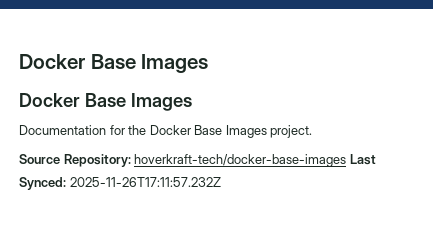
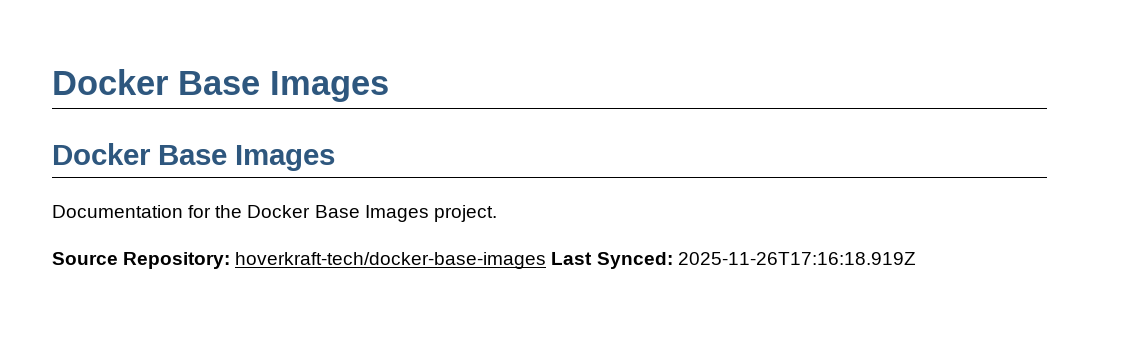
[69,177,221,187] 2025-11-26T17:11:57.232Z -> [677,252,916,265] 2025-11-26T17:16:18.919Z

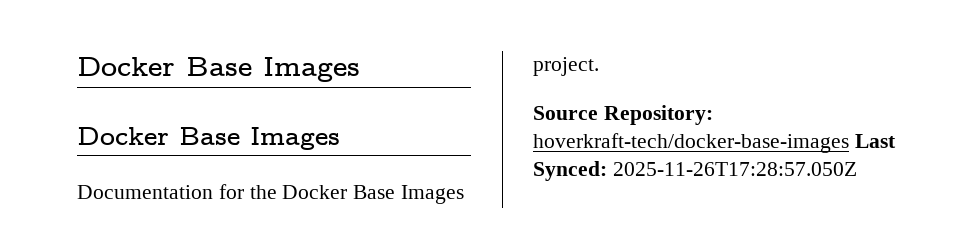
[677,252,916,265] 2025-11-26T17:16:18.919Z -> [612,162,857,176] 2025-11-26T17:28:57.050Z

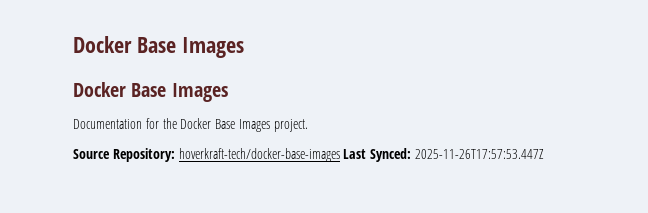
[612,162,857,176] 2025-11-26T17:28:57.050Z -> [414,149,544,159] 2025-11-26T17:57:53.447Z

